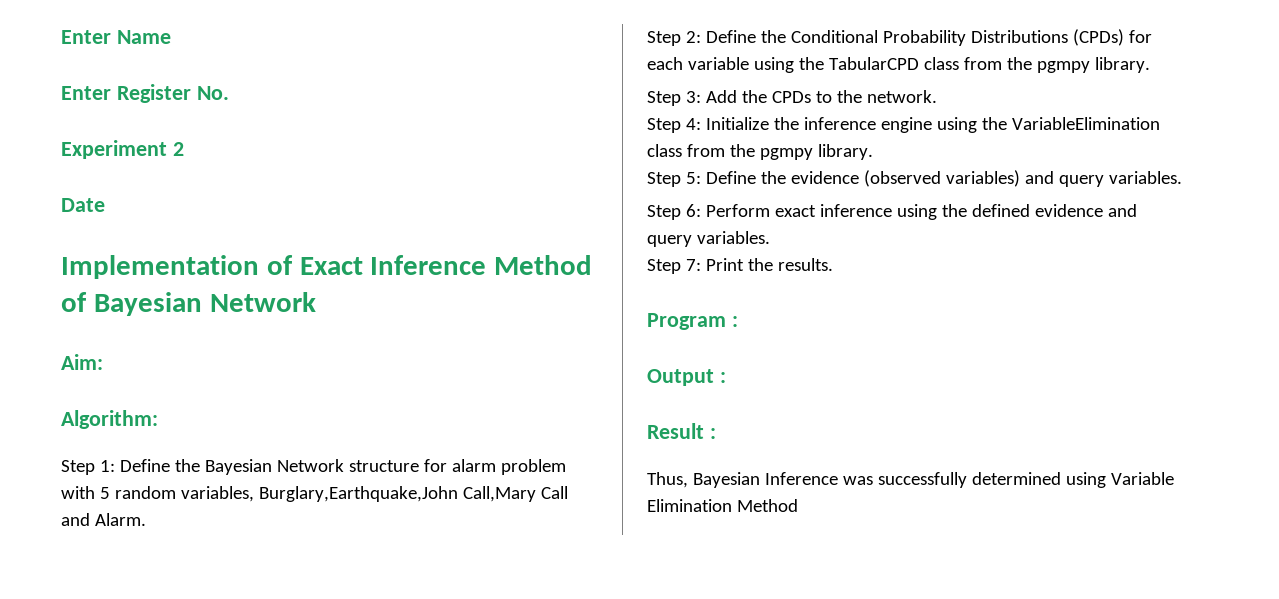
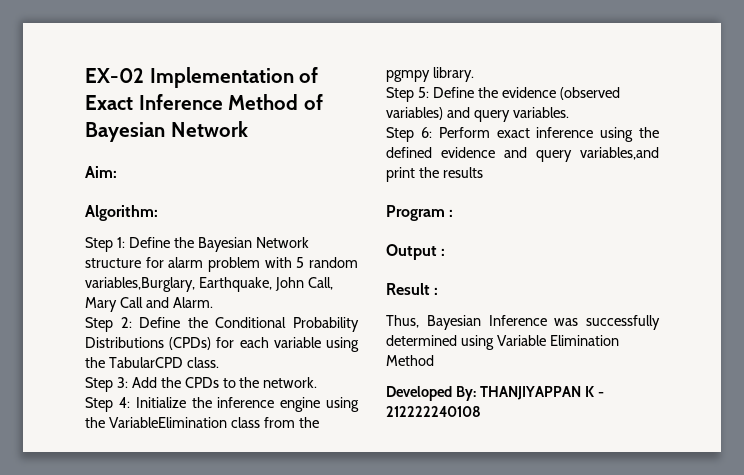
[61,30,171,44] [61,84,229,103] [61,140,184,159] [61,198,105,212] Enter Name // Enter Register No. // Experiment 2 // Date // -> [85,68,144,83] EX-02
[180,486,536,502] variables, Burglary,Earthquake,John Call,Mary -> [85,277,333,292] [85,297,117,312] variables,Burglary, Earthquake, John Call, Mary
[923,57,1150,73] class from the pgmpy library. -> [186,357,219,368] class.
[696,231,770,244] [647,258,833,274] variables. // Step 7: Print the results. -> [580,147,659,160] [386,167,483,182] variables,and print the results
(798, 505) none -> [386,386,604,401] [386,406,481,417] // Developed By: THANJIYAPPAN K - 212222240108

